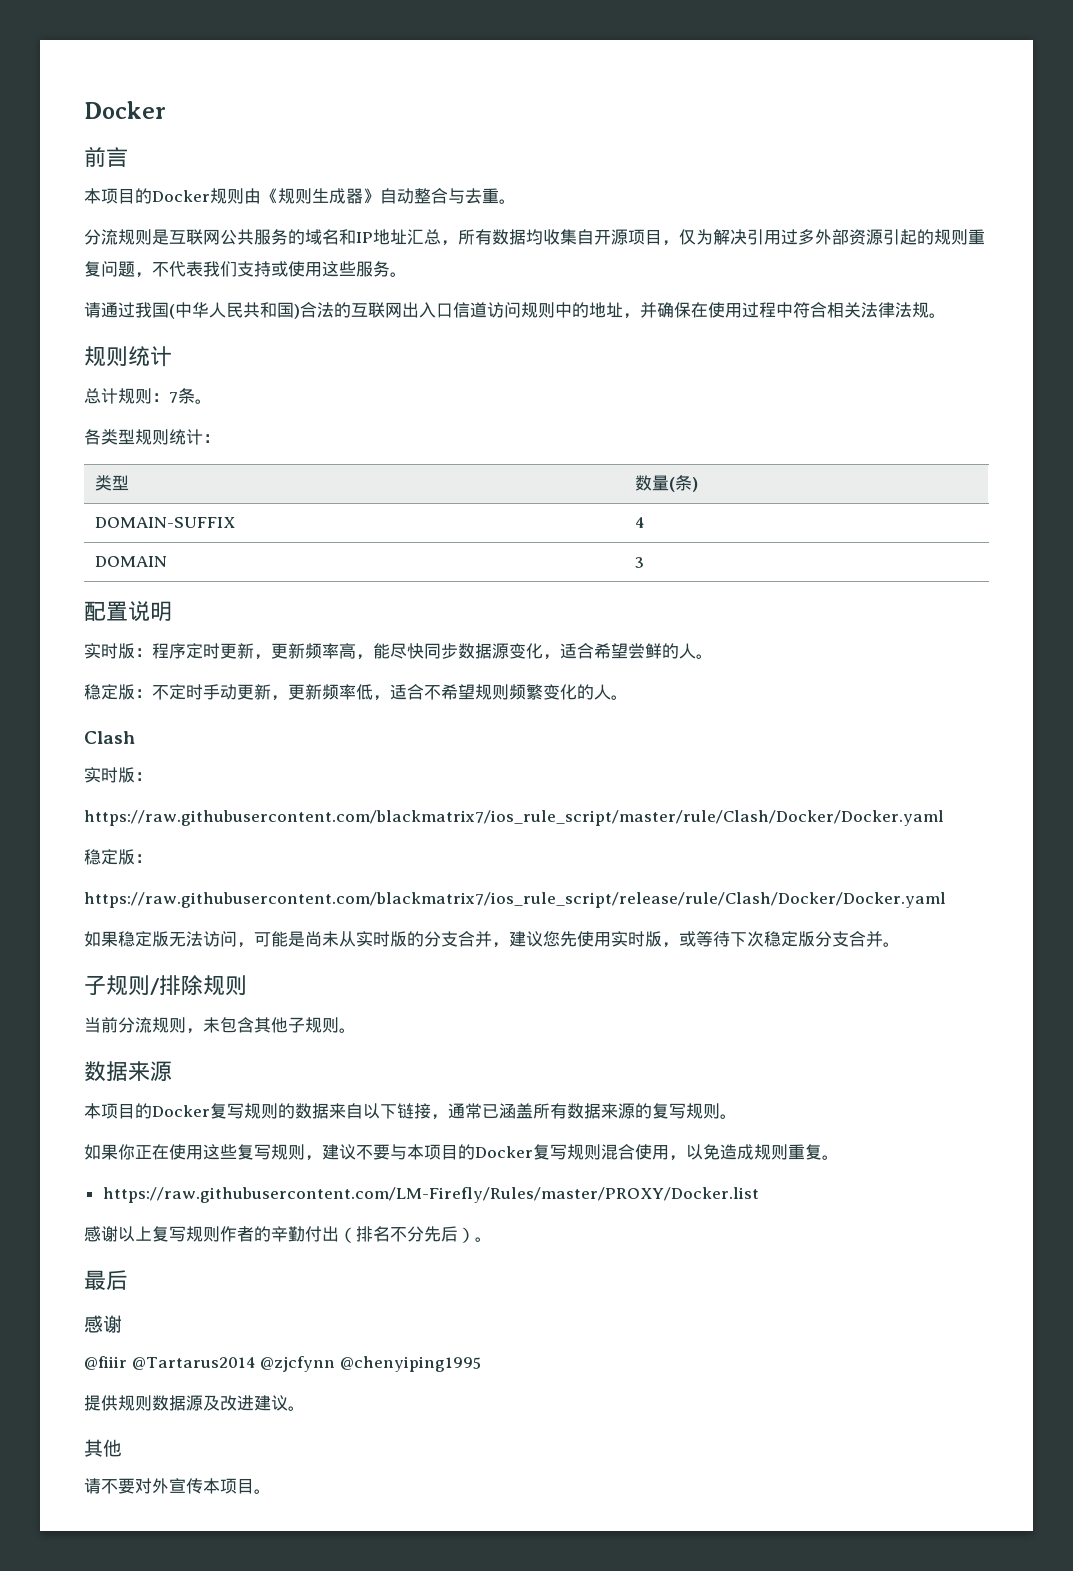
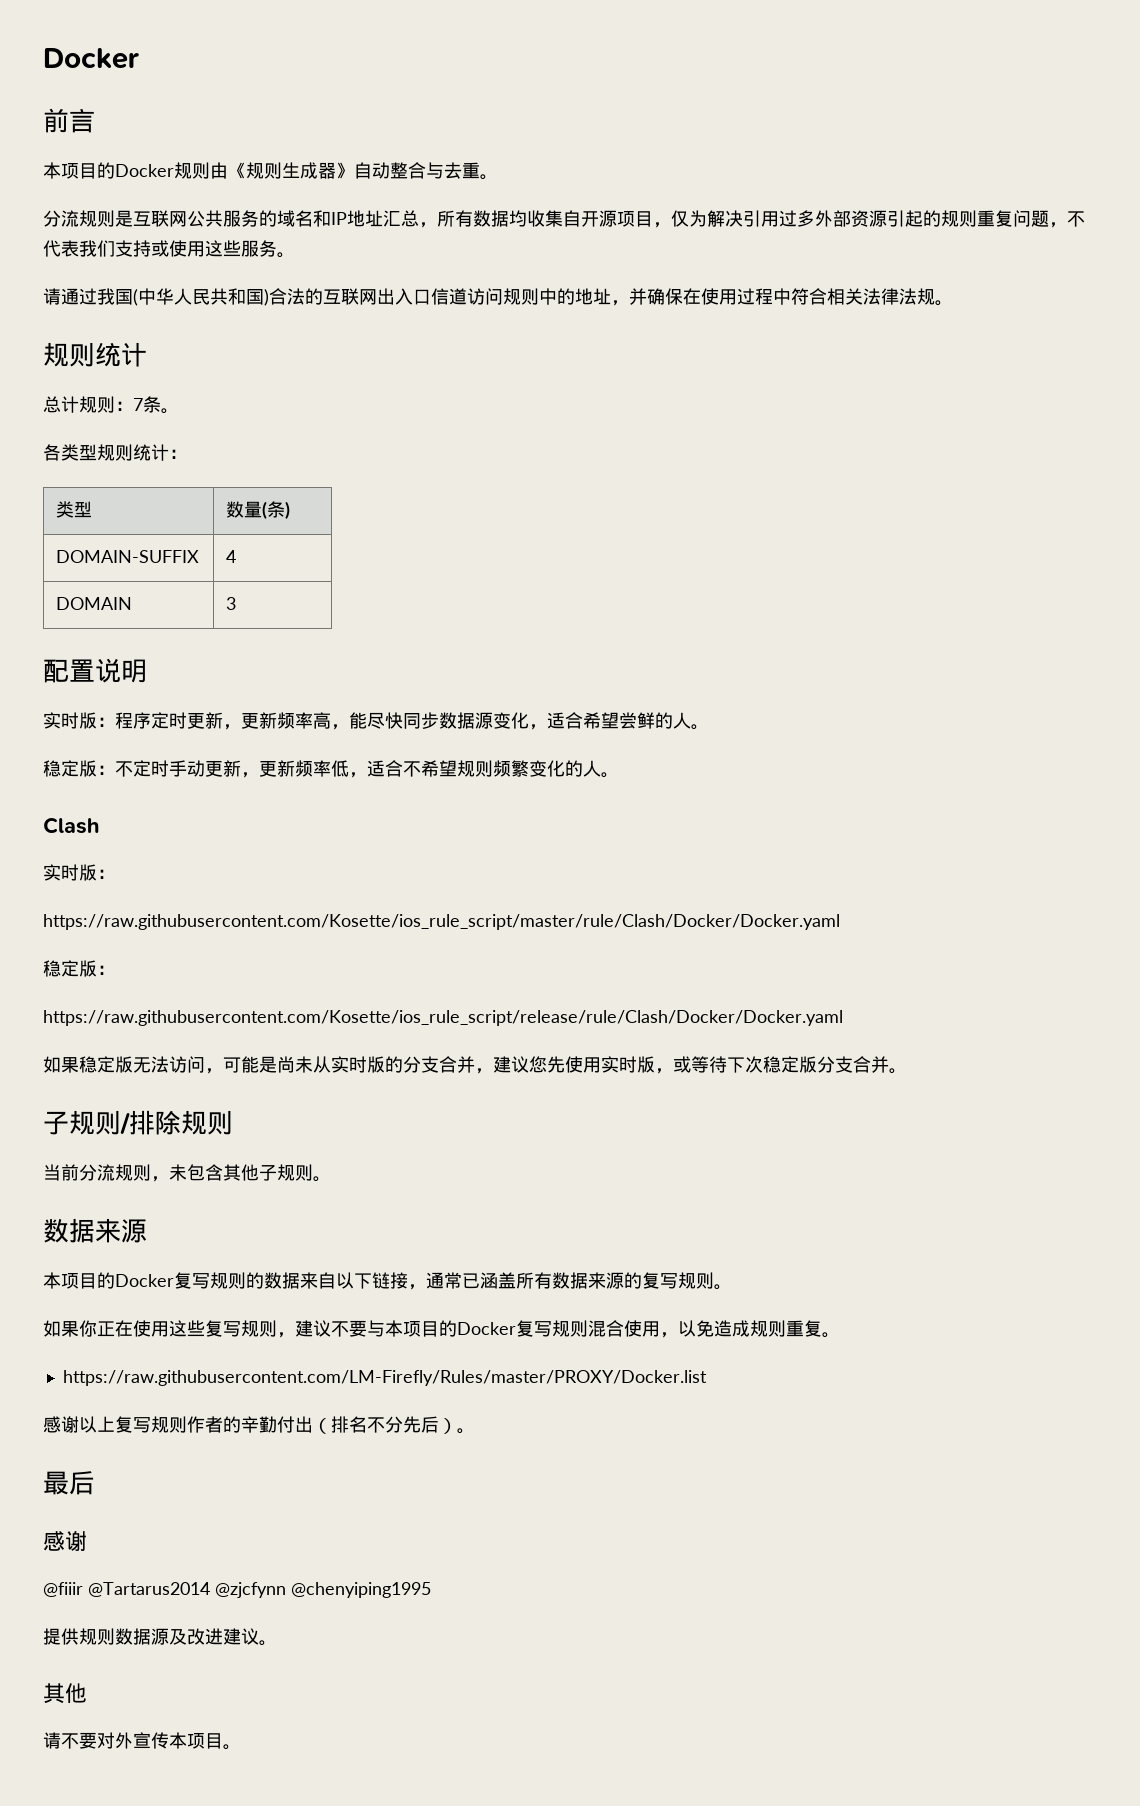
[84,810,944,826] https://raw.githubusercontent.com/blackmatrix7/ios_rule_script/master/rule/Clash/Docker/Docker.yaml -> [43,914,840,930] https://raw.githubusercontent.com/Kosette/ios_rule_script/master/rule/Clash/Docker/Docker.yaml
[84,892,946,908] https://raw.githubusercontent.com/blackmatrix7/ios_rule_script/release/rule/Clash/Docker/Docker.yaml -> [43,1010,843,1026] https://raw.githubusercontent.com/Kosette/ios_rule_script/release/rule/Clash/Docker/Docker.yaml

